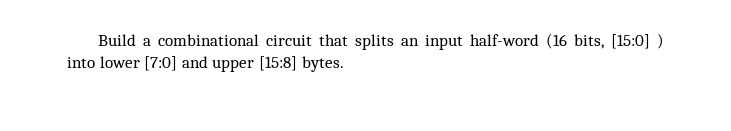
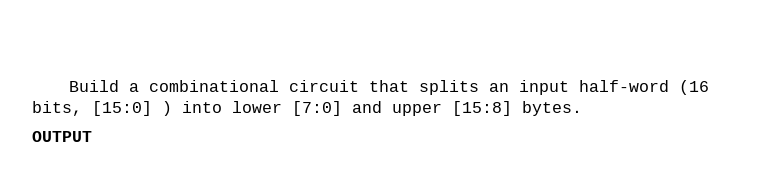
(344, 64) none -> [32,131,92,142] // OUTPUT

